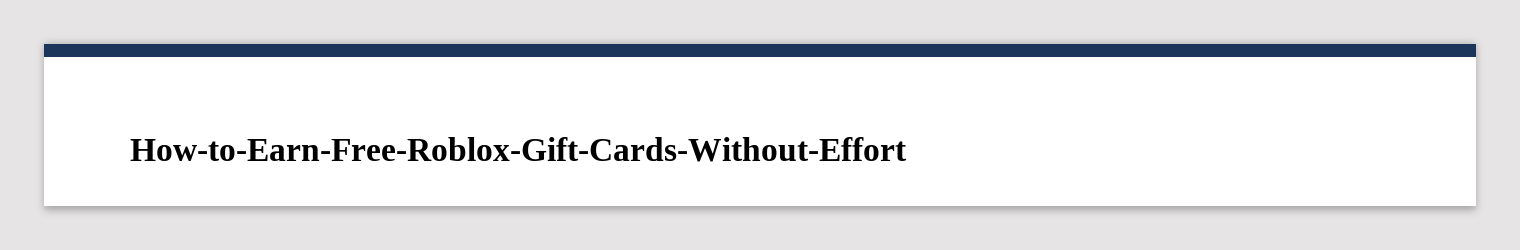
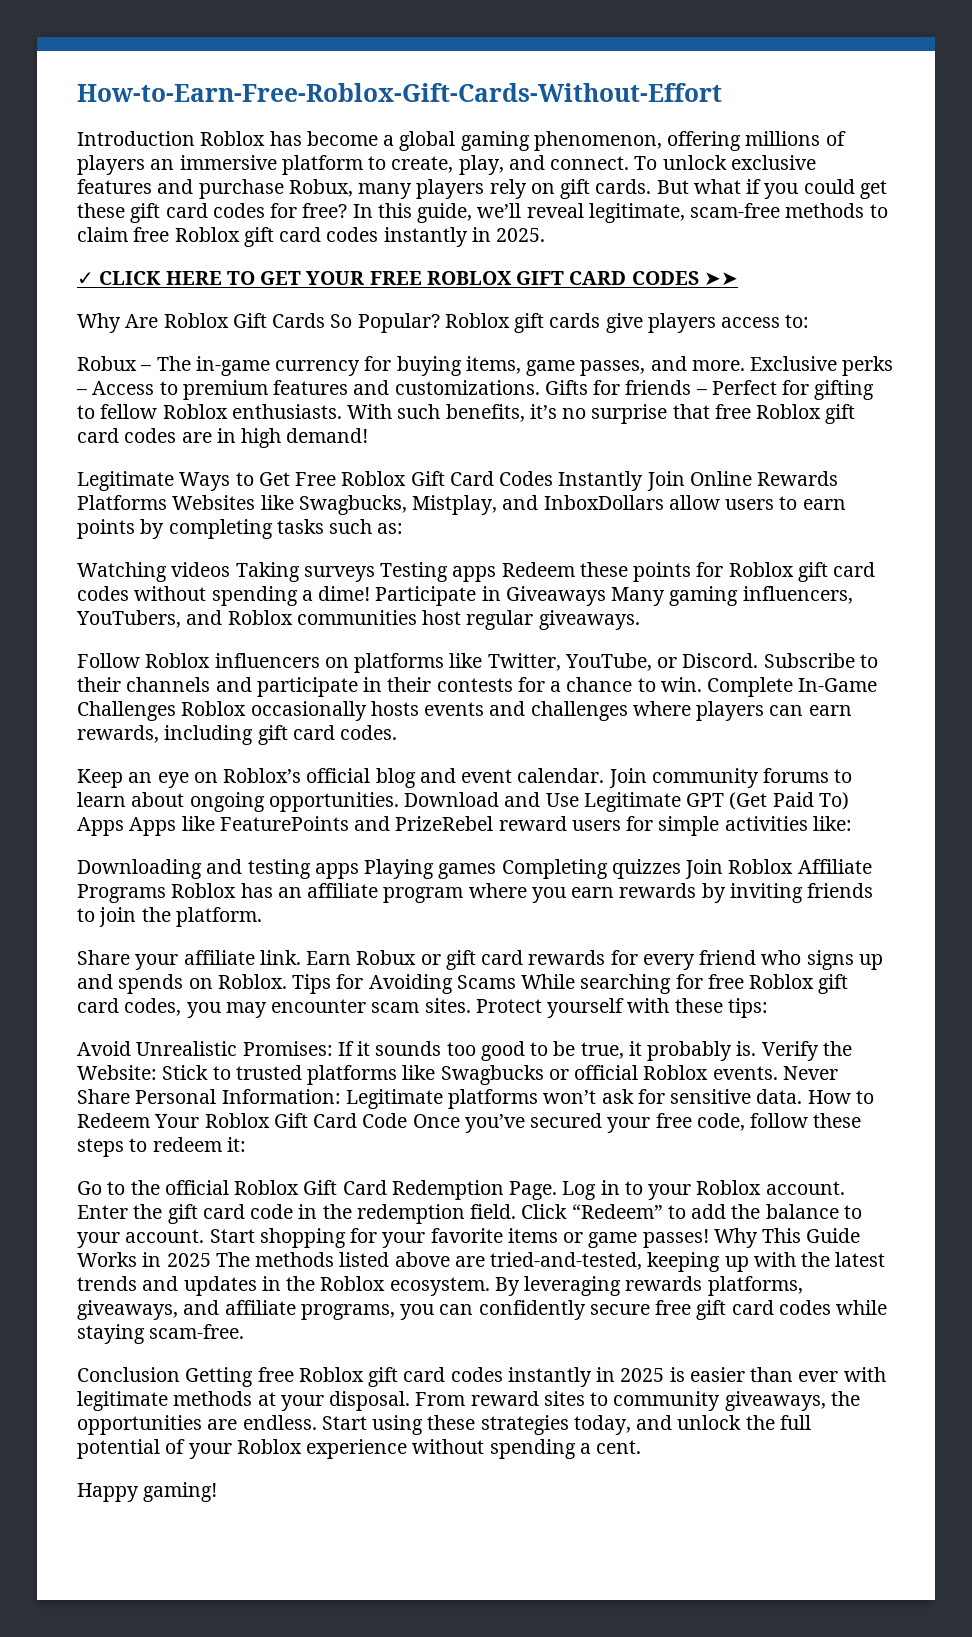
(907, 149) none -> [77,131,846,151] [77,155,816,175] [77,179,887,199] [77,203,888,223] [77,227,546,247] [77,271,738,286] [77,313,810,333] [77,356,894,376] [76,380,875,400] [77,404,856,424] [77,428,369,448] [77,471,839,491] [77,495,846,515] [77,519,404,539] [77,562,876,582] [77,586,853,606] [76,610,640,630] [77,653,878,673] [77,677,878,697] [77,701,852,721] [77,725,398,745] [77,768,853,788] [77,792,849,812] [77,816,852,836] [77,859,872,879] [77,883,874,903] [77,907,262,927] [77,950,883,970] [77,974,849,994] [77,998,768,1018] [77,1041,852,1061] [77,1065,838,1085] [77,1089,874,1109] [77,1113,862,1133] [77,1137,246,1157] [77,1180,845,1200] [77,1204,862,1224] [77,1228,861,1248] [77,1252,886,1272] [77,1276,803,1296] [77,1300,888,1320] [77,1324,245,1344] [77,1367,886,1387] [77,1391,860,1411] [77,1415,811,1435] [77,1439,642,1459] [77,1482,218,1502] // Introduction Roblox has become a global gaming phenomenon, offering millions of players an immersive platform to create, play, and connect. To unlock exclusive features and purchase Robux, many players rely on gift cards. But what if you could get these gift card codes for free? In this guide, we’ll reveal legitimate, scam-free methods to claim free Roblox gift card codes instantly in 2025. // ✓ CLICK HERE TO GET YOUR FREE ROBLOX GIFT CARD CODES ➤➤ // Why Are Roblox Gift Cards So Popular? Roblox gift cards give players access to: // Robux – The in-game currency for buying items, game passes, and more. Exclusive perks – Access to premium features and customizations. Gifts for friends – Perfect for gifting to fellow Roblox enthusiasts. With such benefits, it’s no surprise that free Roblox gift card codes are in high demand! // Legitimate Ways to Get Free Roblox Gift Card Codes Instantly Join Online Rewards Platforms Websites like Swagbucks, Mistplay, and InboxDollars allow users to earn points by completing tasks such as: // Watching videos Taking surveys Testing apps Redeem these points for Roblox gift card codes without spending a dime! Participate in Giveaways Many gaming influencers, YouTubers, and Roblox communities host regular giveaways. // Follow Roblox influencers on platforms like Twitter, YouTube, or Discord. Subscribe to their channels and participate in their contests for a chance to win. Complete In-Game Challenges Roblox occasionally hosts events and challenges where players can earn rewards, including gift card codes. // Keep an eye on Roblox’s official blog and event calendar. Join community forums to learn about ongoing opportunities. Download and Use Legitimate GPT (Get Paid To) Apps Apps like FeaturePoints and PrizeRebel reward users for simple activities like: // Downloading and testing apps Playing games Completing quizzes Join Roblox Affiliate Programs Roblox has an affiliate program where you earn rewards by inviting friends to join the platform. // Share your affiliate link. Earn Robux or gift card rewards for every friend who signs up and spends on Roblox. Tips for Avoiding Scams While searching for free Roblox gift card codes, you may encounter scam sites. Protect yourself with these tips: // Avoid Unrealistic Promises: If it sounds too good to be true, it probably is. Verify the Website: Stick to trusted platforms like Swagbucks or official Roblox events. Never Share Personal Information: Legitimate platforms won’t ask for sensitive data. How to Redeem Your Roblox Gift Card Code Once you’ve secured your free code, follow these steps to redeem it: // Go to the official Roblox Gift Card Redemption Page. Log in to your Roblox account. Enter the gift card code in the redemption field. Click “Redeem” to add the balance to your account. Start shopping for your favorite items or game passes! Why This Guide Works in 2025 The methods listed above are tried-and-tested, keeping up with the latest trends and updates in the Roblox ecosystem. By leveraging rewards platforms, giveaways, and affiliate programs, you can confidently secure free gift card codes while staying scam-free. // Conclusion Getting free Roblox gift card codes instantly in 2025 is easier than ever with legitimate methods at your disposal. From reward sites to community giveaways, the opportunities are endless. Start using these strategies today, and unlock the full potential of your Roblox experience without spending a cent. // Happy gaming!

